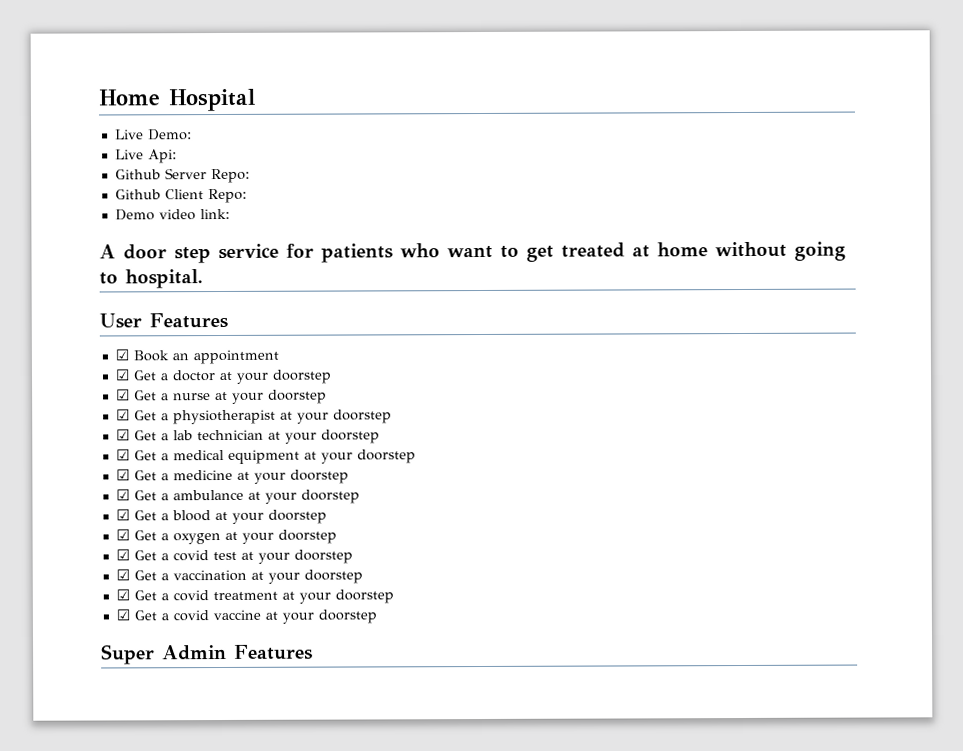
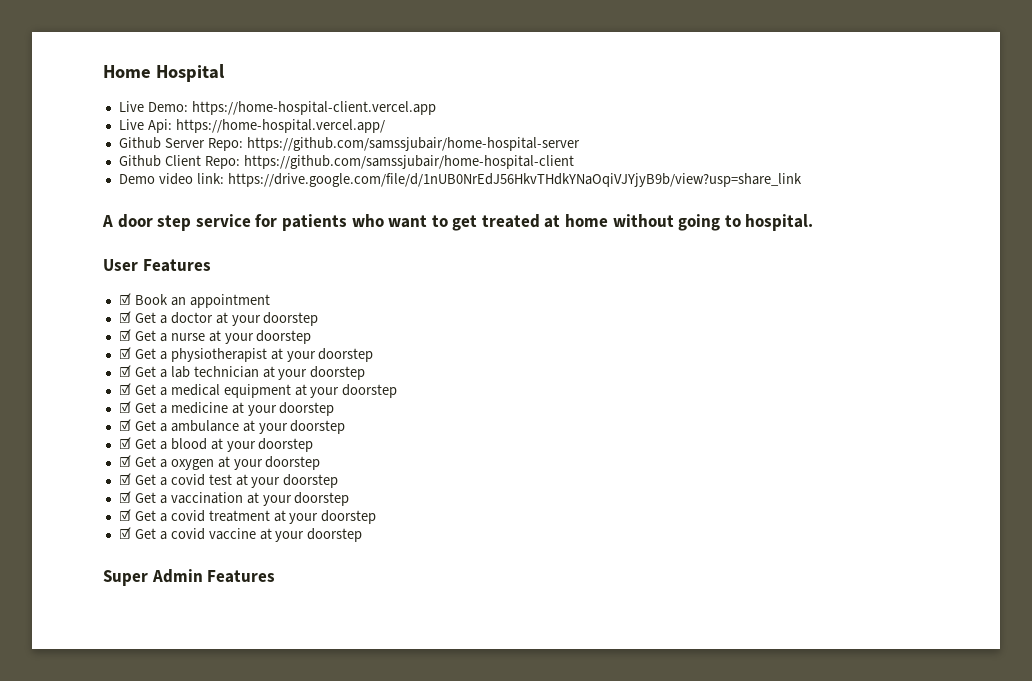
(192, 135) none -> [191,101,436,115] https://home-hospital-client.vercel.app
(177, 156) none -> [175,119,385,133] https://home-hospital.vercel.app/
(250, 176) none -> [246,137,580,151] https://github.com/samssjubair/home-hospital-server
(247, 196) none -> [243,155,574,169] https://github.com/samssjubair/home-hospital-client
(230, 214) none -> [227,173,802,187] https://drive.google.com/file/d/1nUB0NrEdJ56HkvTHdkYNaOqiVJYjyB9b/view?usp=share_link

